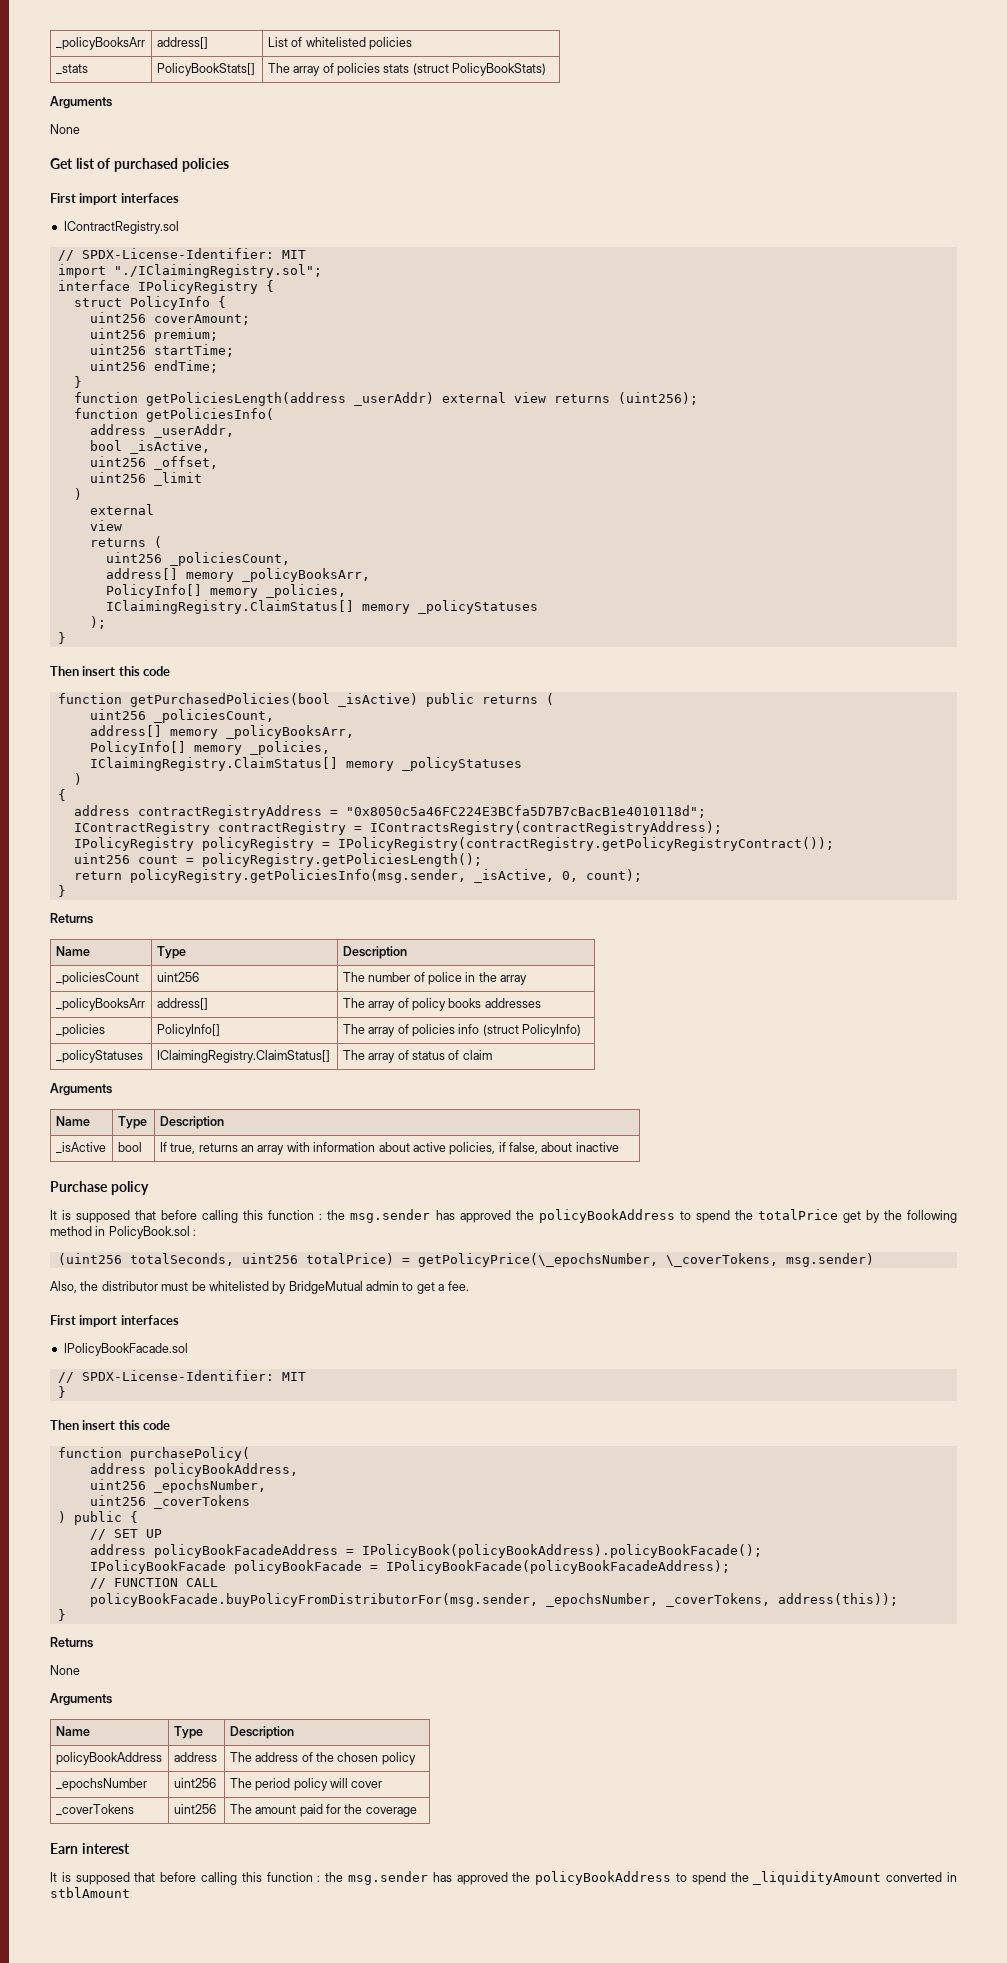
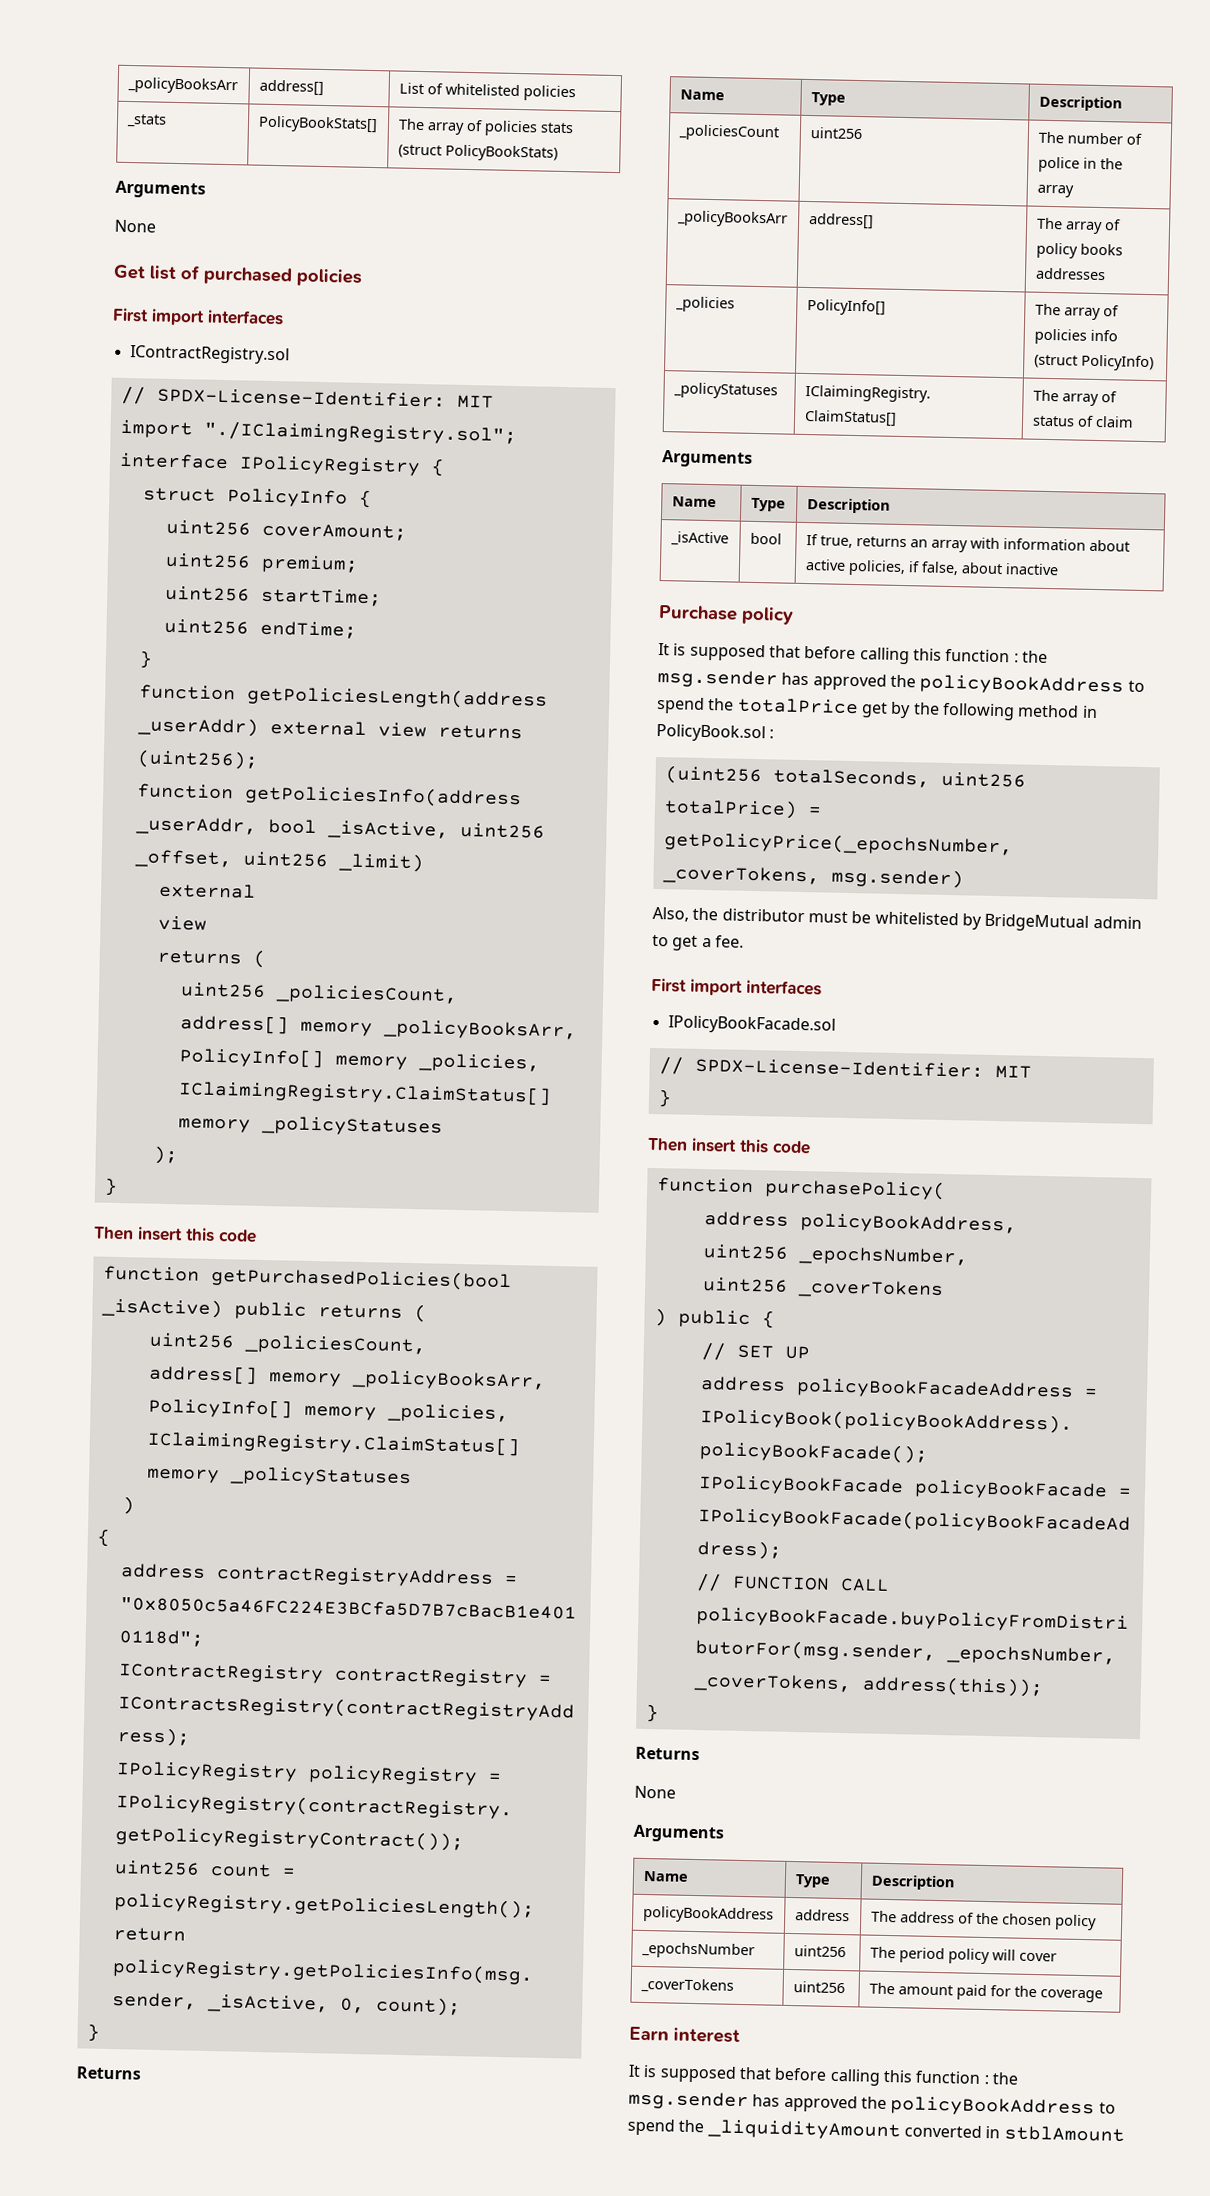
[145,408,274,422] [89,424,146,435] getPoliciesInfo( // address -> [244,784,522,809] getPoliciesInfo(address
(234, 431) // -> (257, 826) none
(210, 447) // -> (449, 830) none
[89,472,202,486] [73,488,82,500] // uint256 _limit // ) -> [242,851,424,873] uint256 _limit)
[417,1253,778,1267] getPolicyPrice(\_epochsNumber, \_coverTokens, -> [663,831,1013,857] [661,865,820,886] getPolicyPrice(_epochsNumber, _coverTokens,

